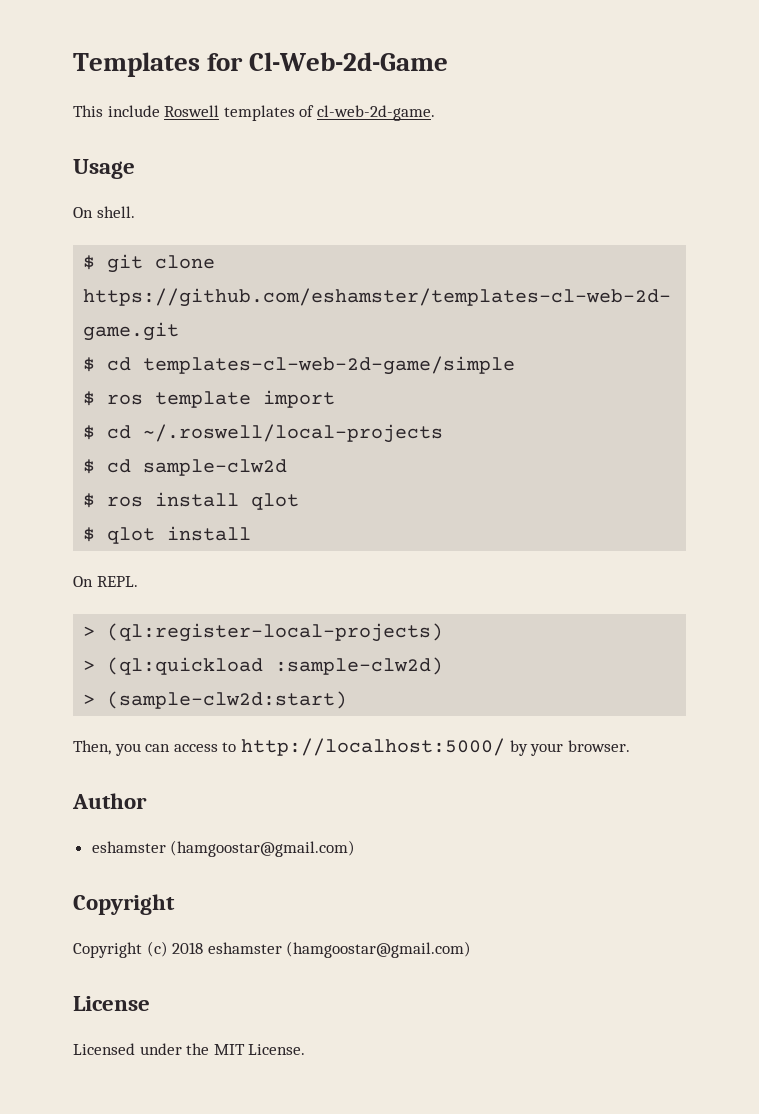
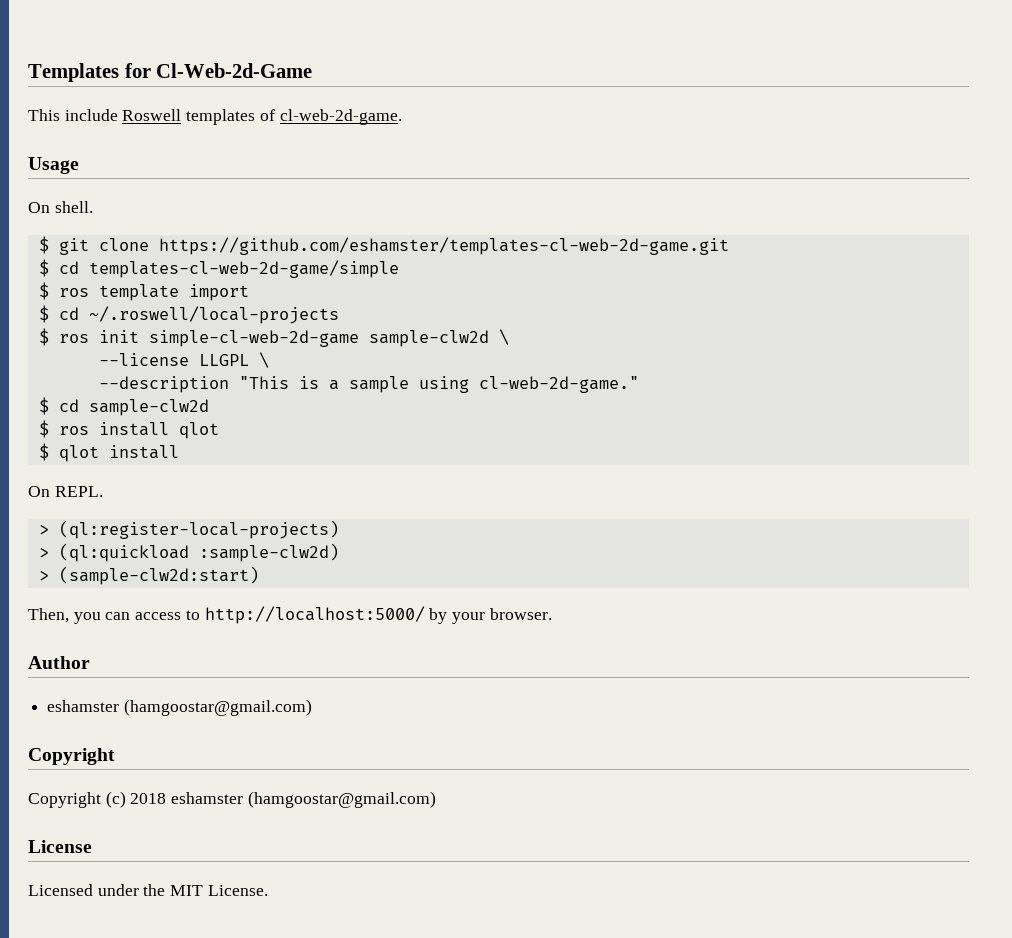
(444, 433) none -> [38,328,509,347] [98,352,269,368] [98,376,639,393] // $ ros init simple-cl-web-2d-game sample-clw2d \ // --license LLGPL \ // --description "This is a sample using cl-web-2d-game."

